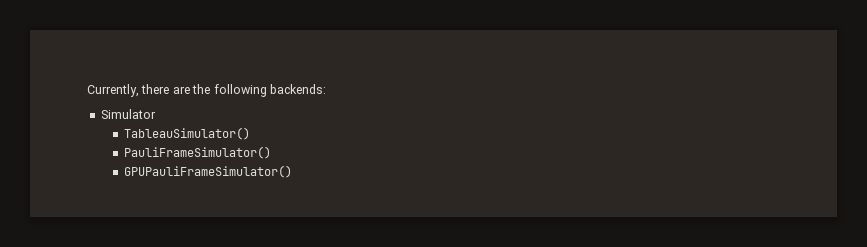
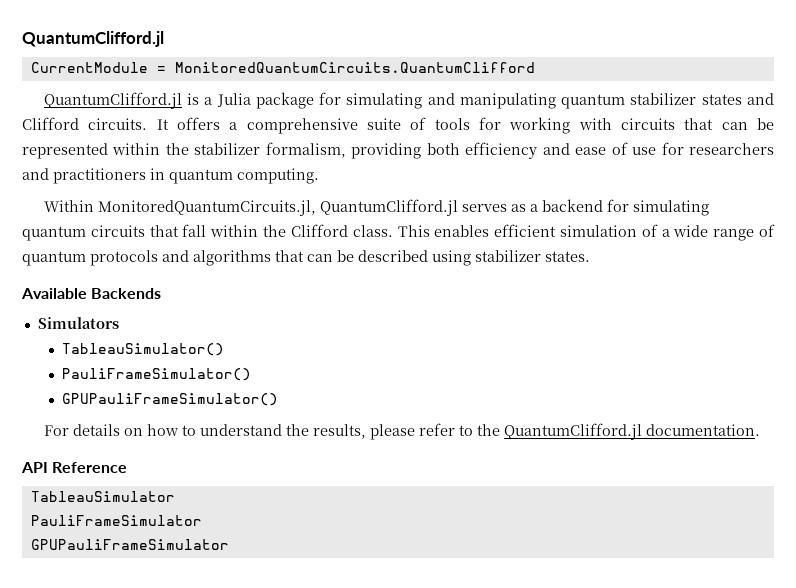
[87,84,326,97] [100,109,156,119] [124,127,251,140] [124,146,272,159] [124,165,293,178] Currently, there are the following backends: // Simulator // TableauSimulator() // PauliFrameSimulator() // GPUPauliFrameSimulator() -> [22,31,164,47] [30,62,535,73] [43,92,774,109] [22,117,775,134] [22,142,774,159] [22,168,319,184] [43,199,709,216] [22,224,775,241] [22,250,590,266] [21,288,162,299] [37,317,119,329] [61,343,224,356] [61,368,251,381] [61,393,278,406] [43,423,760,440] [21,462,128,473] [30,491,175,502] [30,515,202,526] [30,539,229,550] QuantumClifford.jl // CurrentModule = MonitoredQuantumCircuits.QuantumClifford // QuantumClifford.jl is a Julia package for simulating and manipulating quantum stabilizer states and Clifford circuits. It offers a comprehensive suite of tools for working with circuits that can be represented within the stabilizer formalism, providing both efficiency and ease of use for researchers and practitioners in quantum computing. // Within MonitoredQuantumCircuits.jl, QuantumClifford.jl serves as a backend for simulating quantum circuits that fall within the Clifford class. This enables efficient simulation of a wide range of quantum protocols and algorithms that can be described using stabilizer states. // Available Backends // Simulators // TableauSimulator() // PauliFrameSimulator() // GPUPauliFrameSimulator() // For details on how to understand the results, please refer to the QuantumClifford.jl documentation. // API Reference // TableauSimulator // PauliFrameSimulator // GPUPauliFrameSimulator

